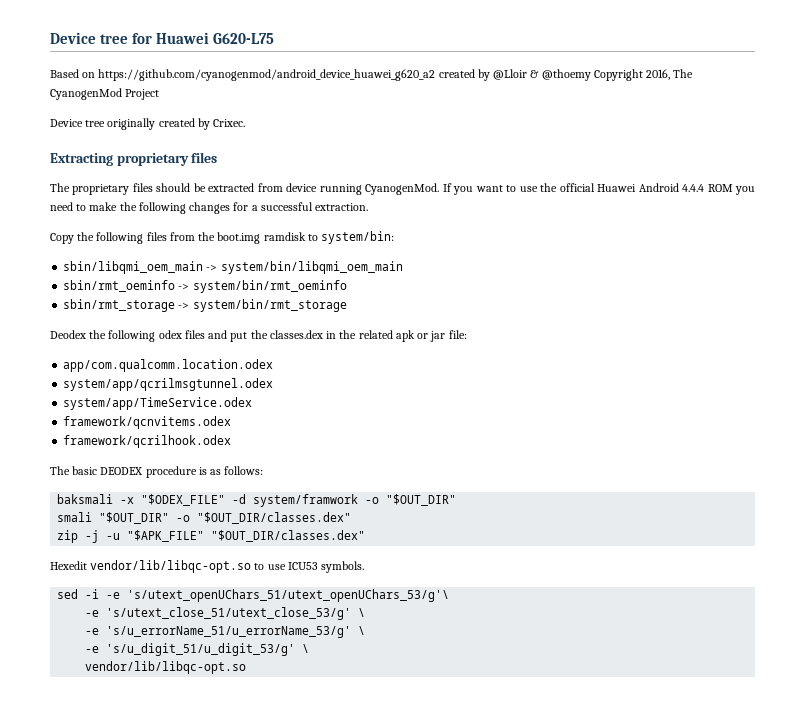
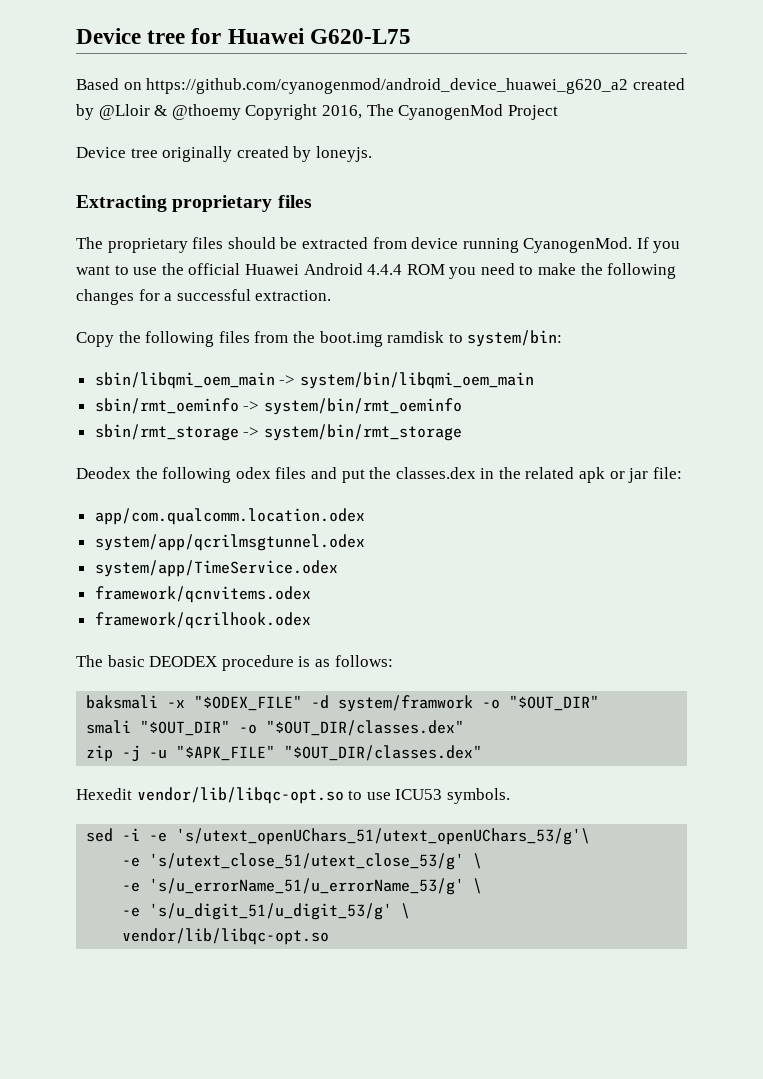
[213,119,246,127] Crixec. -> [315,146,372,162] loneyjs.

